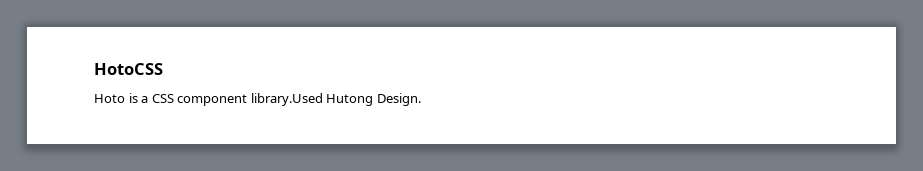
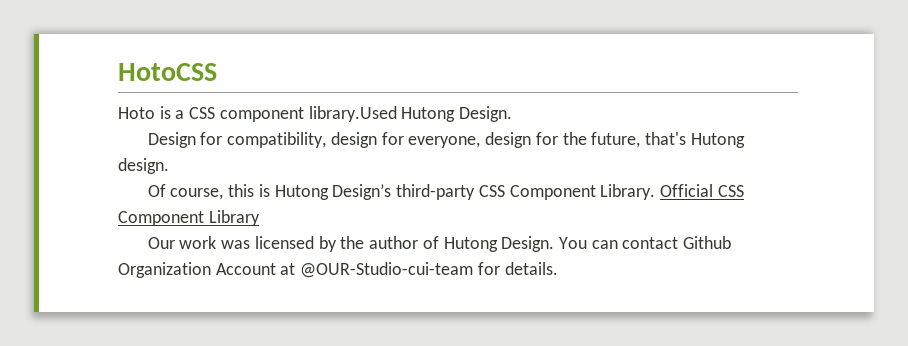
(421, 99) none -> [147,132,745,148] [118,158,169,174] [147,184,744,200] [118,210,260,226] [147,236,732,252] [118,262,558,278] // Design for compatibility, design for everyone, design for the future, that's Hutong design. // Of course, this is Hutong Design’s third-party CSS Component Library. Official CSS Component Library // Our work was licensed by the author of Hutong Design. You can contact Github Organization Account at @OUR-Studio-cui-team for details.

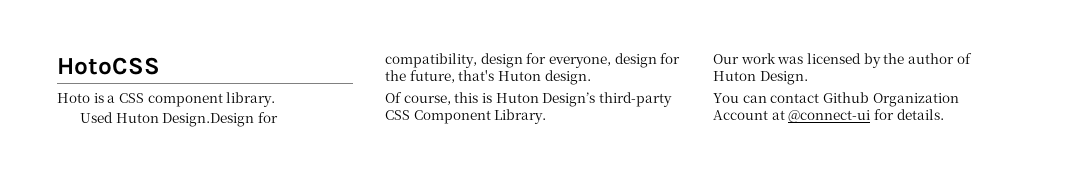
[308,106,513,122] [147,132,196,148] library.Used Hutong Design. // Design -> [226,92,276,107] [80,112,255,127] library. // Used Huton Design.Design
[690,133,745,148] Hutong -> [497,71,541,81] Huton
[274,185,329,200] Hutong -> [495,93,539,103] Huton
[659,184,744,197] [118,210,260,226] Official CSS Component Library -> (547, 116) none
[443,236,555,252] Hutong Design. -> [713,71,808,85] Huton Design. //
[300,262,474,278] @OUR-Studio-cui-team -> [788,110,871,123] @connect-ui

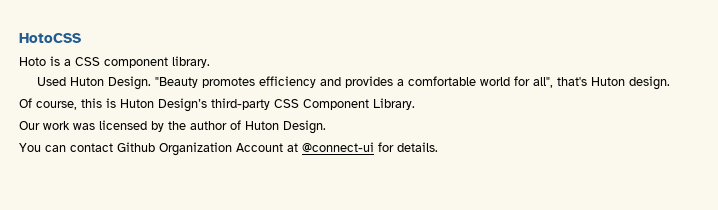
[162,112,279,127] [385,53,681,68] [385,70,455,83] Design.Design for compatibility, design for everyone, design for the future, -> [107,76,553,90] Design. "Beauty promotes efficiency and provides a comfortable world for all",

